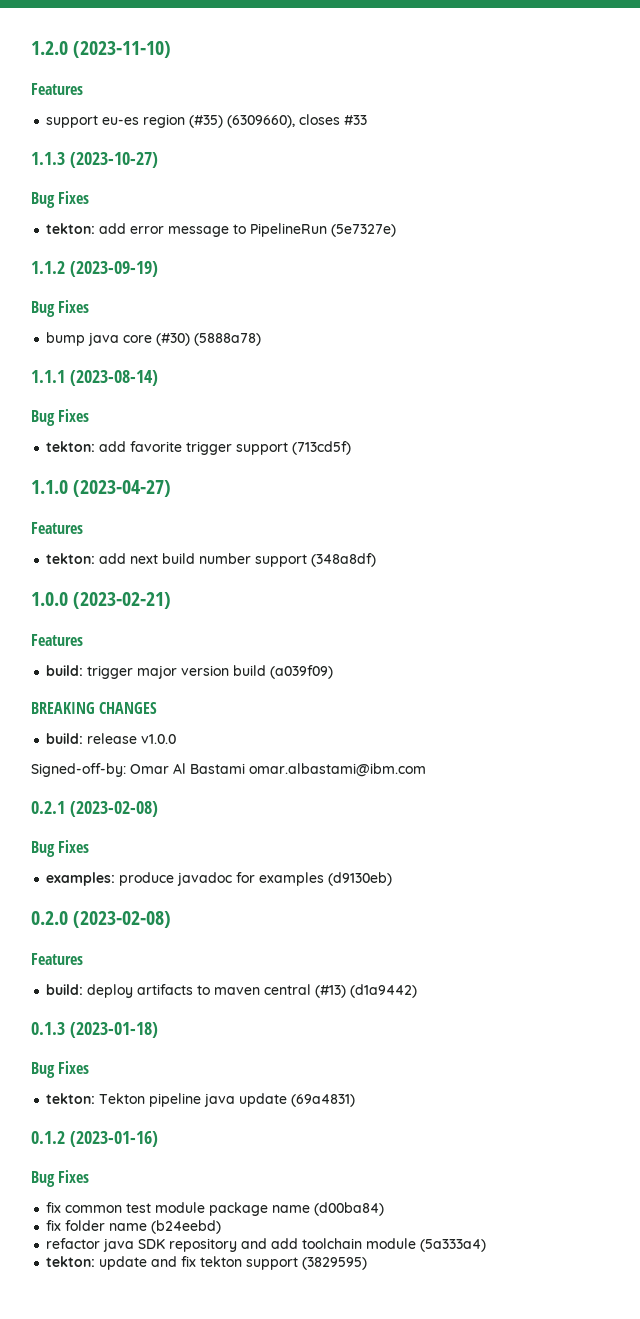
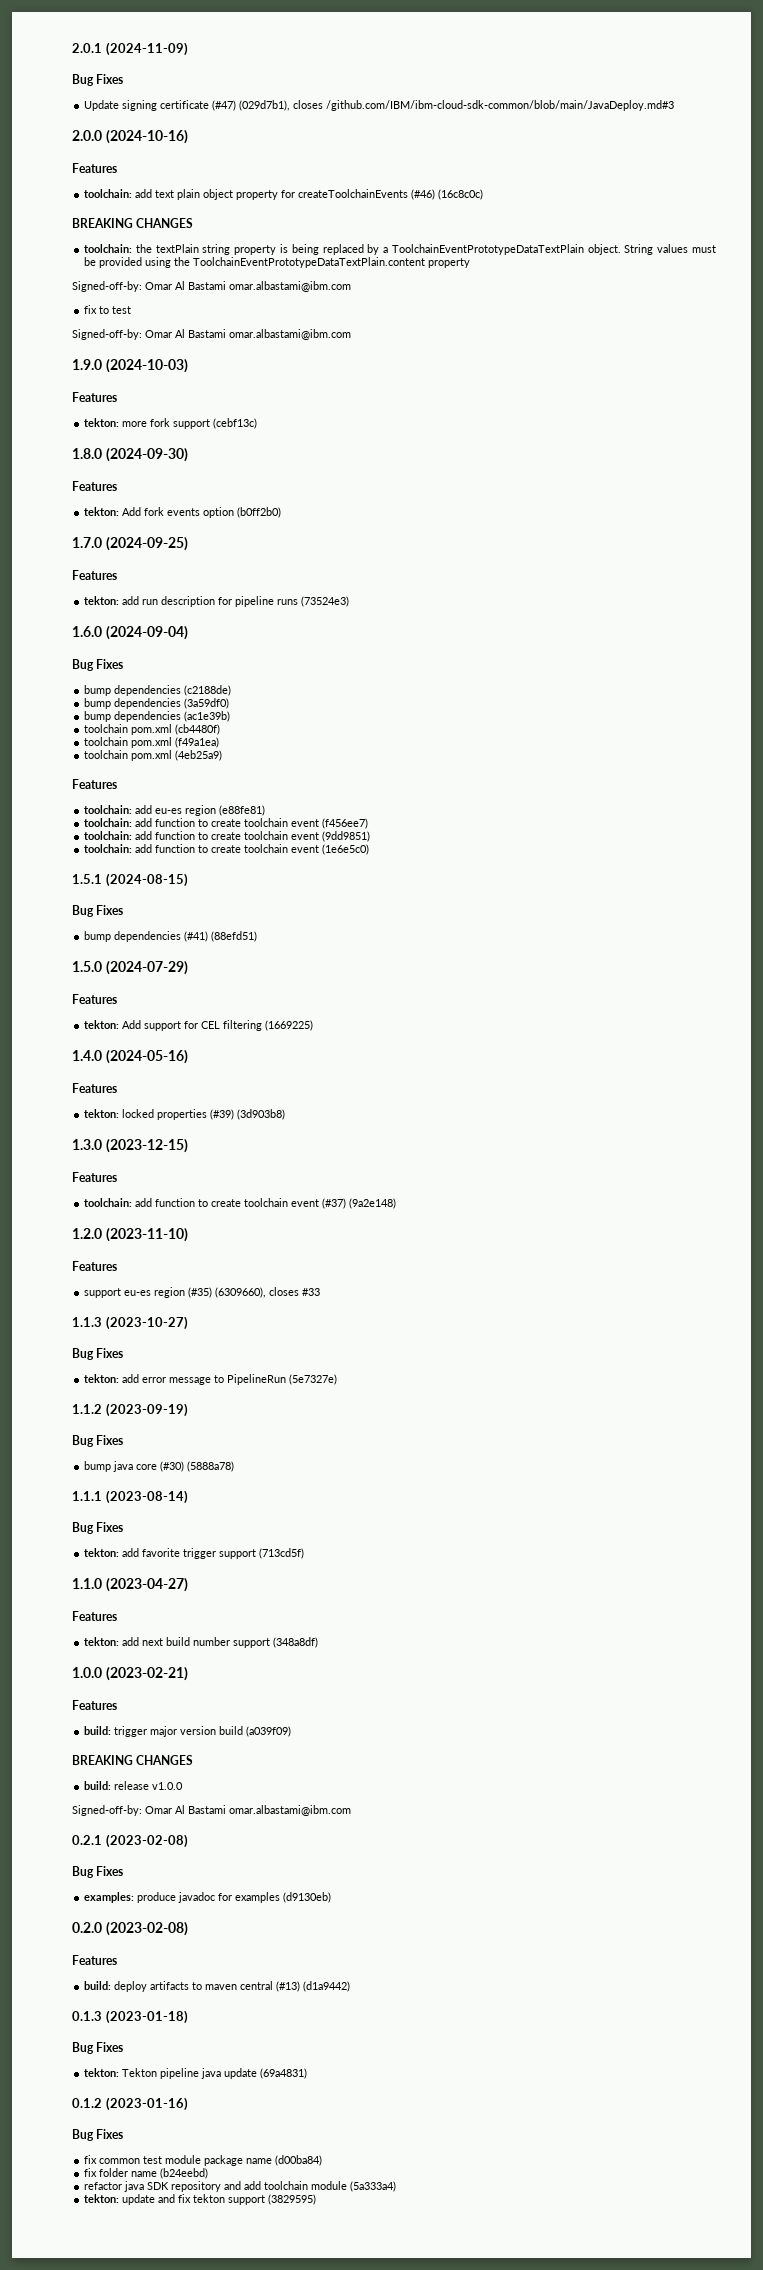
(31, 48) none -> [72,42,188,56] [72,74,124,86] [84,100,675,111] [72,130,188,144] [72,163,117,173] [84,189,484,200] [72,218,194,228] [84,244,717,255] [84,257,471,268] [72,281,351,292] [84,305,132,314] [72,329,351,340] [72,359,188,373] [72,392,117,402] [84,418,258,429] [72,448,188,462] [72,481,117,491] [84,507,282,518] [72,537,188,551] [72,570,117,580] [84,596,350,607] [72,626,188,640] [72,659,124,671] [84,685,232,696] [84,698,230,709] [84,711,231,722] [84,724,221,735] [84,737,220,748] [84,750,223,761] [72,779,117,789] [84,805,266,816] [84,818,369,829] [84,831,371,842] [84,844,370,855] [72,873,188,887] [72,905,124,917] [84,931,258,942] [72,961,188,975] [72,994,117,1004] [84,1020,314,1031] [72,1050,188,1064] [72,1083,117,1093] [84,1109,286,1120] [72,1139,188,1153] [72,1172,117,1182] [84,1198,397,1209] 2.0.1 (2024-11-09) // Bug Fixes // Update signing certificate (#47) (029d7b1), closes /github.com/IBM/ibm-cloud-sdk-common/blob/main/JavaDeploy.md#3 // 2.0.0 (2024-10-16) // Features // toolchain: add text plain object property for createToolchainEvents (#46) (16c8c0c) // BREAKING CHANGES // toolchain: the textPlain string property is being replaced by a ToolchainEventPrototypeDataTextPlain object. String values must be provided using the ToolchainEventPrototypeDataTextPlain.content property // Signed-off-by: Omar Al Bastami omar.albastami@ibm.com // fix to test // Signed-off-by: Omar Al Bastami omar.albastami@ibm.com // 1.9.0 (2024-10-03) // Features // tekton: more fork support (cebf13c) // 1.8.0 (2024-09-30) // Features // tekton: Add fork events option (b0ff2b0) // 1.7.0 (2024-09-25) // Features // tekton: add run description for pipeline runs (73524e3) // 1.6.0 (2024-09-04) // Bug Fixes // bump dependencies (c2188de) // bump dependencies (3a59df0) // bump dependencies (ac1e39b) // toolchain pom.xml (cb4480f) // toolchain pom.xml (f49a1ea) // toolchain pom.xml (4eb25a9) // Features // toolchain: add eu-es region (e88fe81) // toolchain: add function to create toolchain event (f456ee7) // toolchain: add function to create toolchain event (9dd9851) // toolchain: add function to create toolchain event (1e6e5c0) // 1.5.1 (2024-08-15) // Bug Fixes // bump dependencies (#41) (88efd51) // 1.5.0 (2024-07-29) // Features // tekton: Add support for CEL filtering (1669225) // 1.4.0 (2024-05-16) // Features // tekton: locked properties (#39) (3d903b8) // 1.3.0 (2023-12-15) // Features // toolchain: add function to create toolchain event (#37) (9a2e148) //

